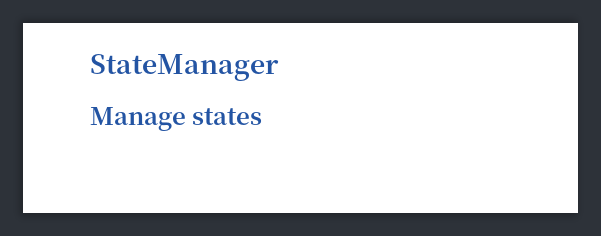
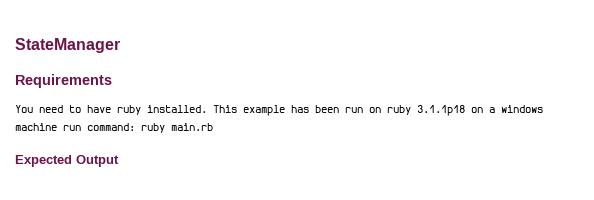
[90,107,263,131] Manage states -> [15,74,112,88] [15,105,543,116] [15,123,213,133] [15,155,119,167] Requirements // You need to have ruby installed. This example has been run on ruby 3.1.1p18 on a windows machine run command: ruby main.rb // Expected Output

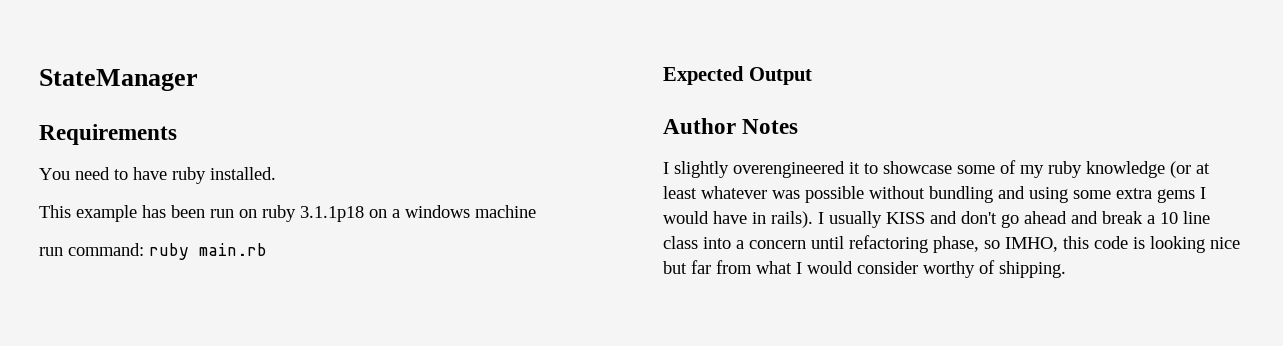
(207, 109) none -> (276, 173) //
(57, 127) none -> (536, 211) //
(119, 161) none -> [663,118,799,134] [663,160,1210,178] [663,186,1206,203] [663,211,1210,228] [663,235,1240,253] [663,260,1066,278] // Author Notes // I slightly overengineered it to showcase some of my ruby knowledge (or at least whatever was possible without bundling and using some extra gems I would have in rails). I usually KISS and don't go ahead and break a 10 line class into a concern until refactoring phase, so IMHO, this code is looking nice but far from what I would consider worthy of shipping.

